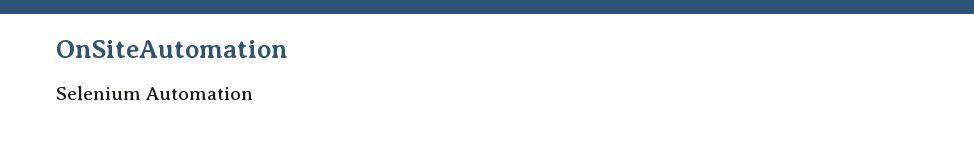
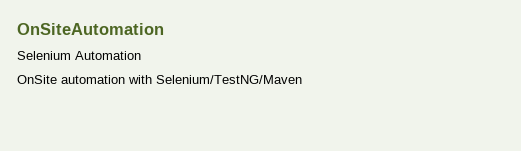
(254, 93) none -> [17,75,302,84] // OnSite automation with Selenium/TestNG/Maven

